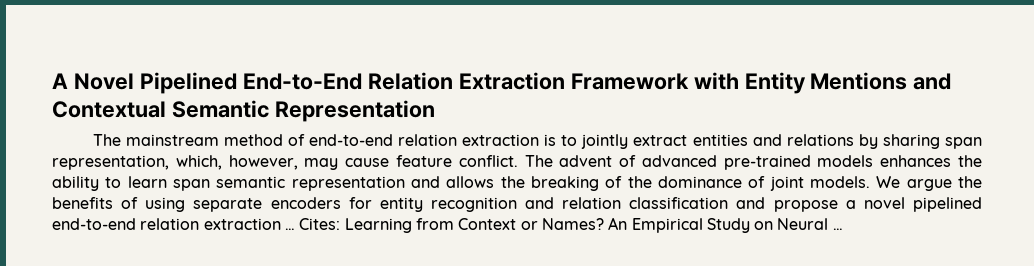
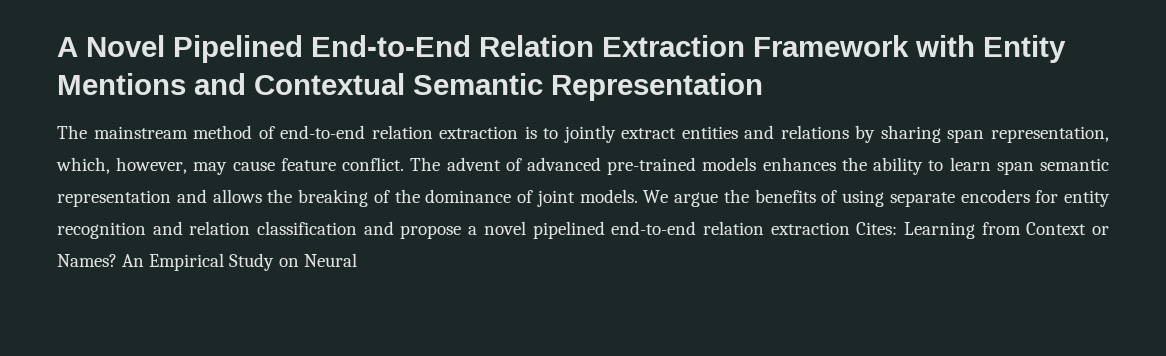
[284,228,295,230] … -> (850, 228) none
[832,228,843,230] … -> (357, 260) none

